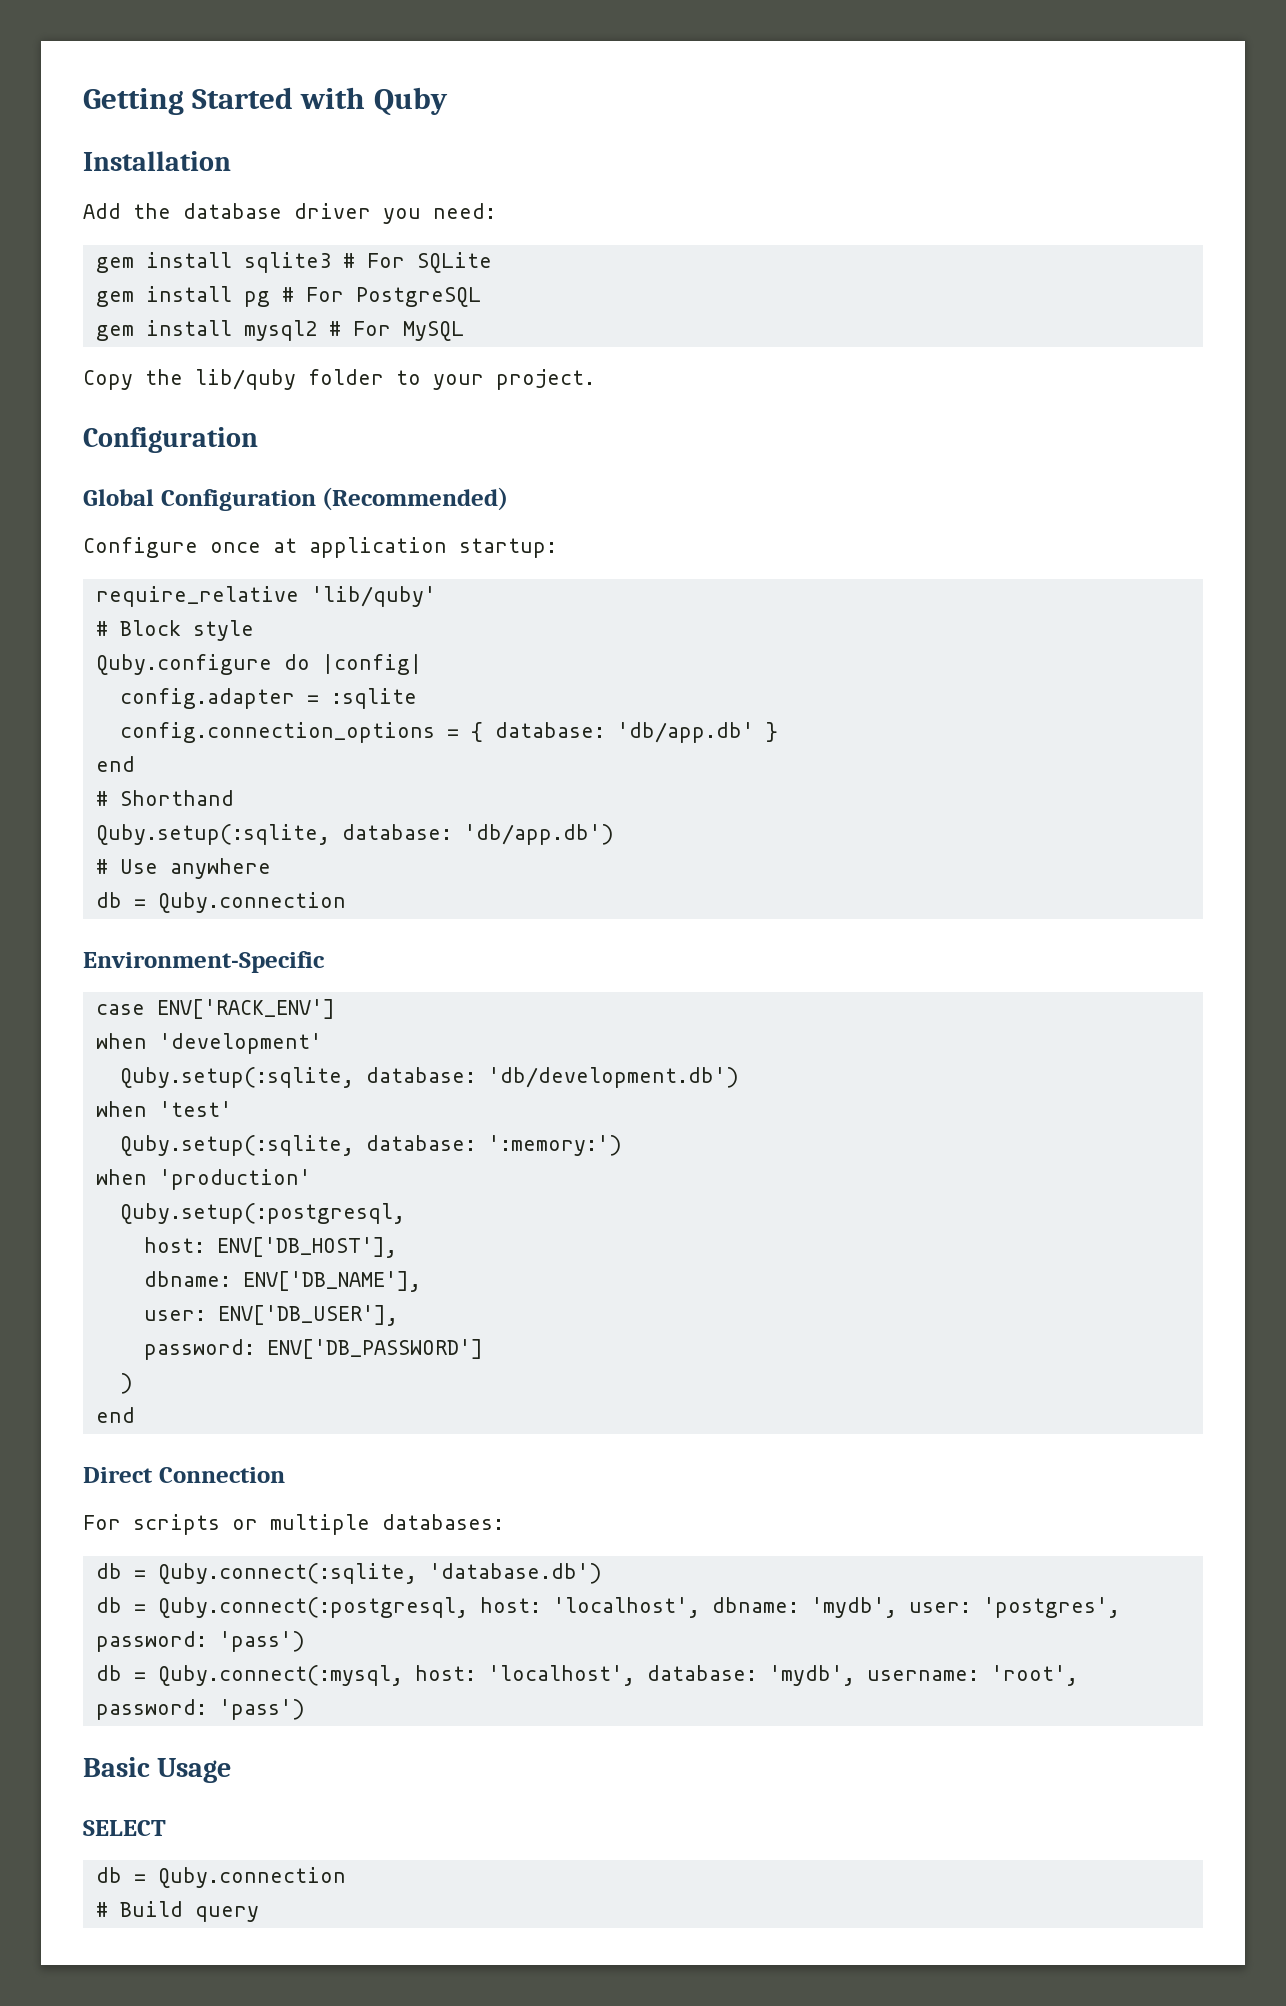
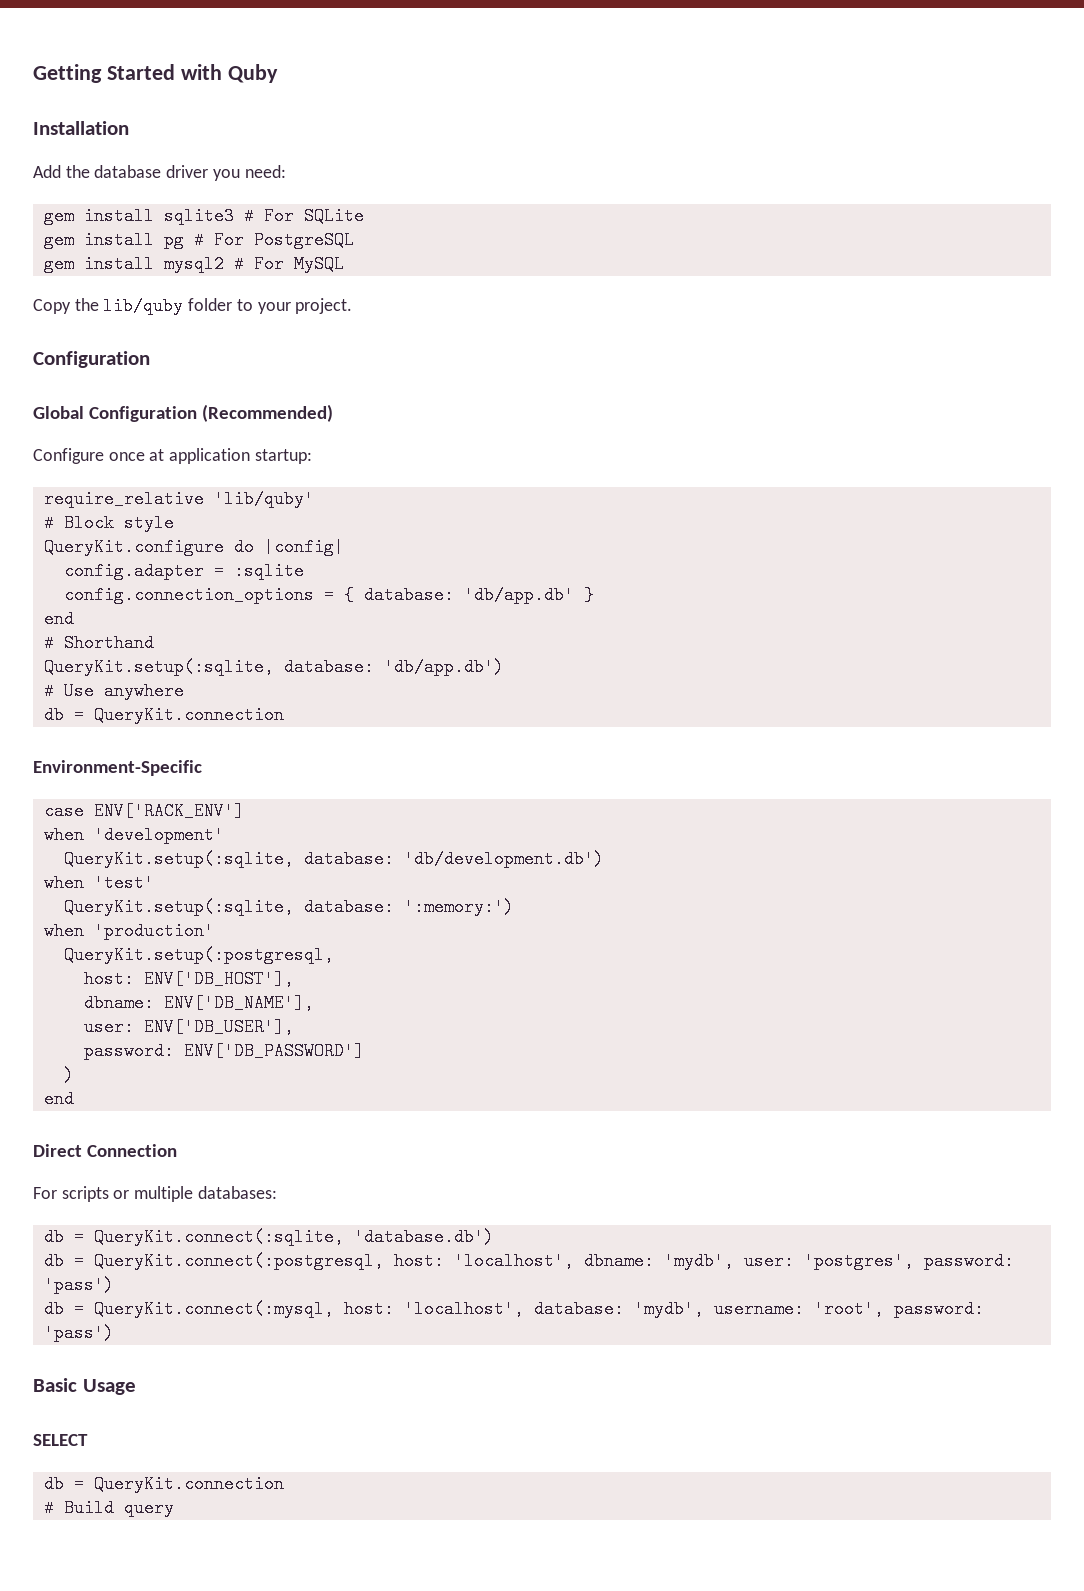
[95,654,272,675] Quby.configure -> [43,538,224,556] QueryKit.configure
[95,824,330,845] Quby.setup(:sqlite, -> [43,658,274,676] QueryKit.setup(:sqlite,
[157,892,346,913] Quby.connection -> [93,706,284,724] QueryKit.connection
[119,1067,354,1088] Quby.setup(:sqlite, -> [63,850,294,868] QueryKit.setup(:sqlite,
[119,1135,354,1156] Quby.setup(:sqlite, -> [63,898,294,916] QueryKit.setup(:sqlite,
[119,1203,405,1224] Quby.setup(:postgresql, -> [63,946,334,964] QueryKit.setup(:postgresql,
[157,1563,417,1584] Quby.connect(:sqlite, -> [93,1228,344,1246] QueryKit.connect(:sqlite,
[157,1597,468,1618] Quby.connect(:postgresql, -> [93,1252,384,1270] QueryKit.connect(:postgresql,
[157,1665,403,1686] Quby.connect(:mysql, -> [93,1300,334,1318] QueryKit.connect(:mysql,
[157,1867,346,1888] Quby.connection -> [93,1475,284,1493] QueryKit.connection

